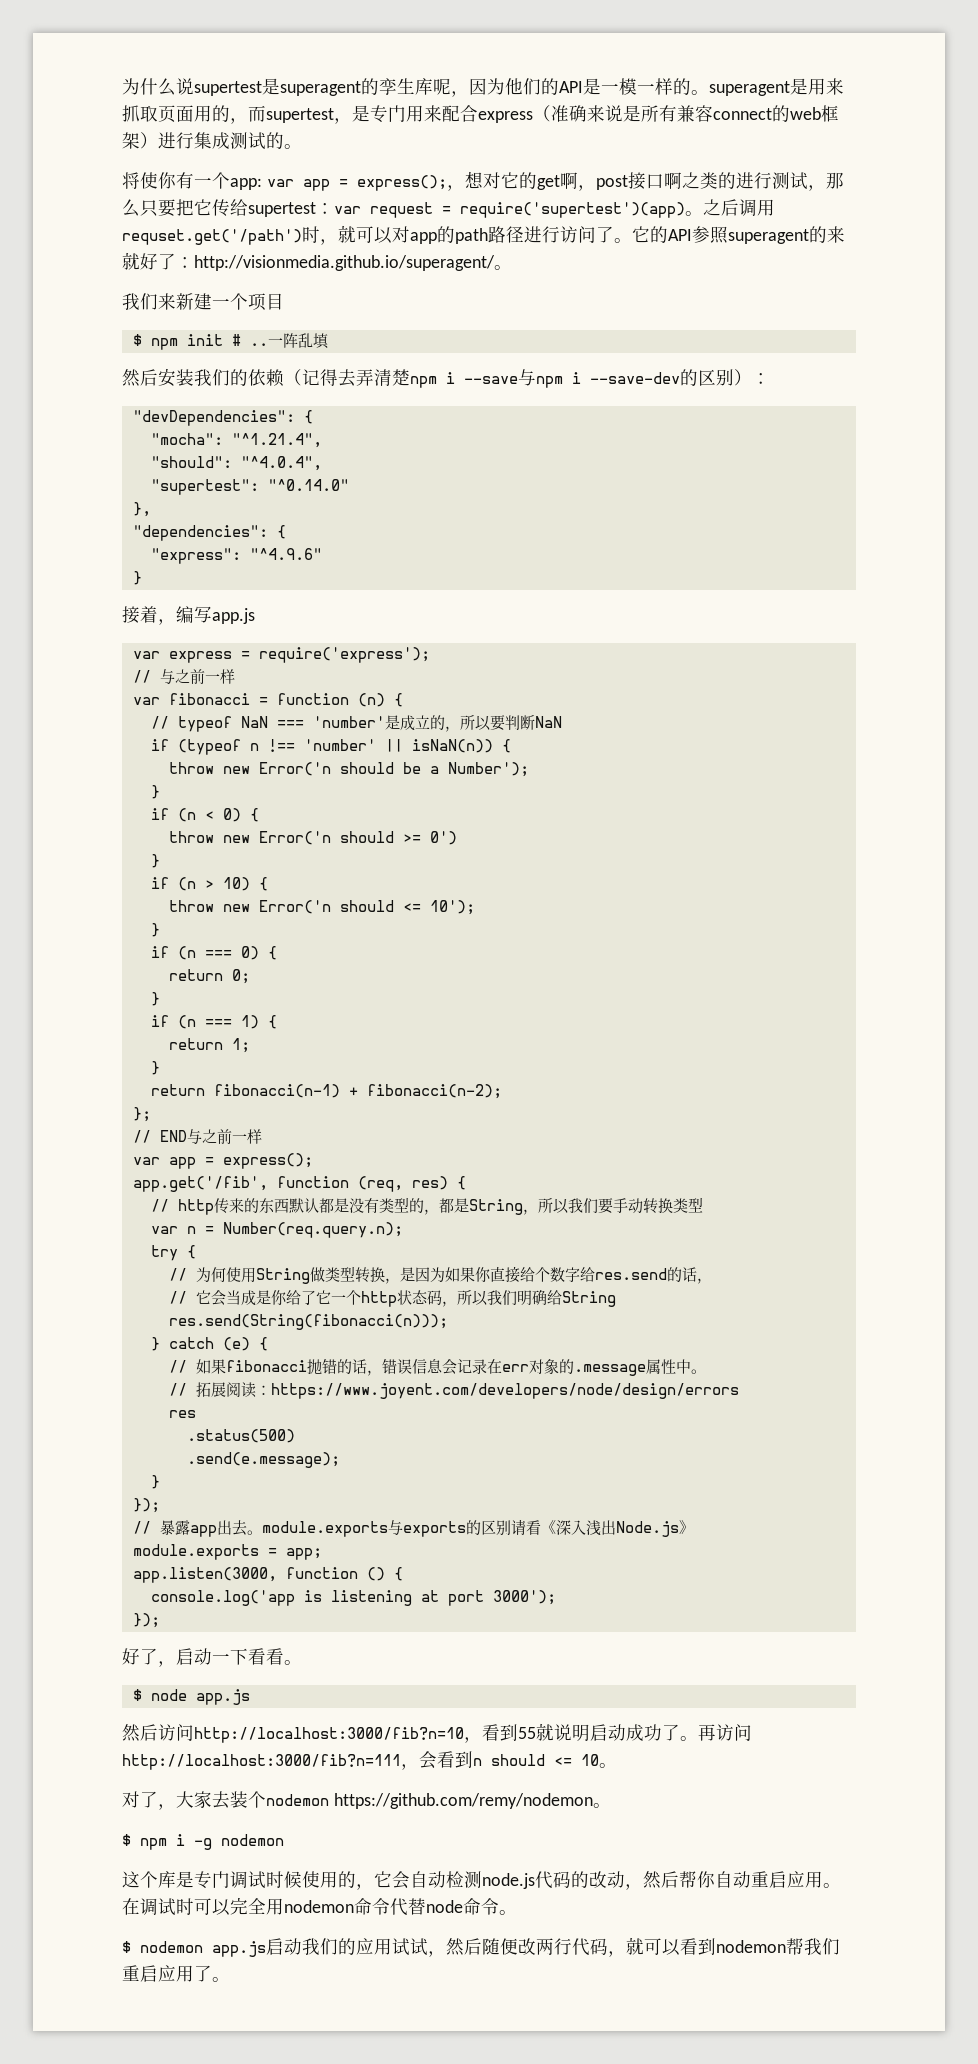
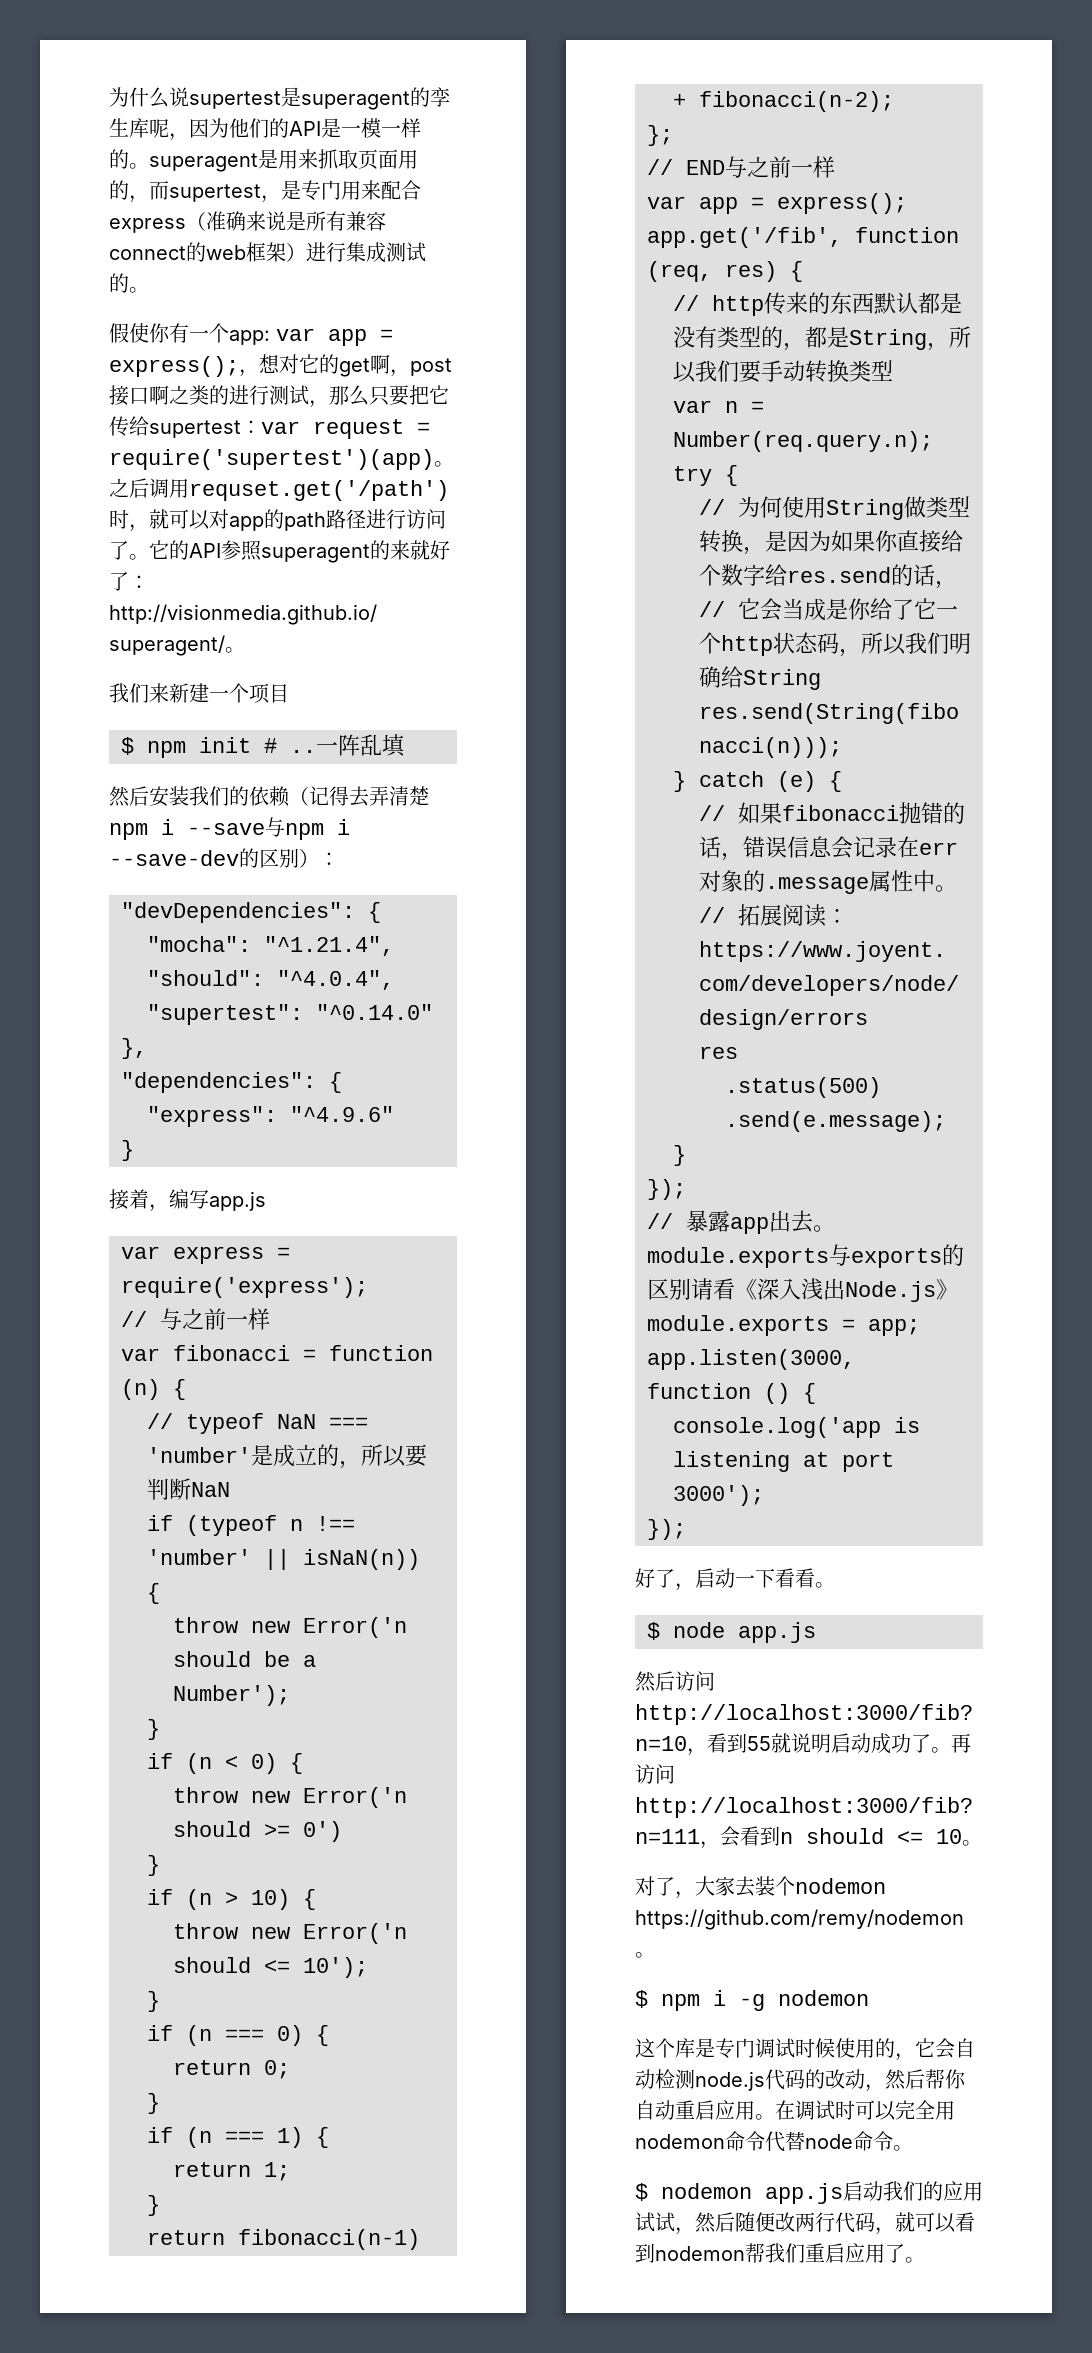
[122,172,140,189] 将 -> [109,323,129,343] 假

